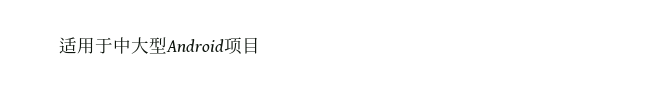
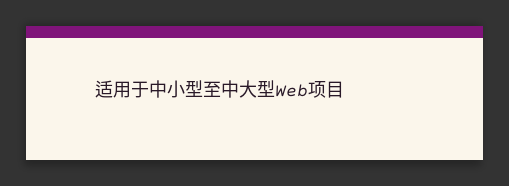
[131,37,224,54] 大型Android -> [167,80,308,98] 小型至中大型Web

